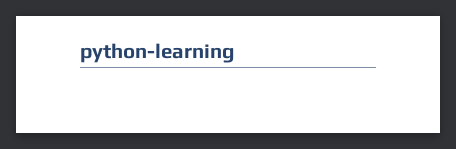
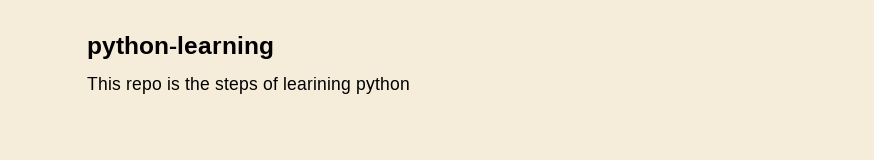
(234, 53) none -> [87,77,410,94] // This repo is the steps of learining python

